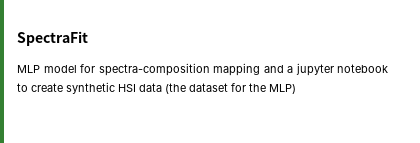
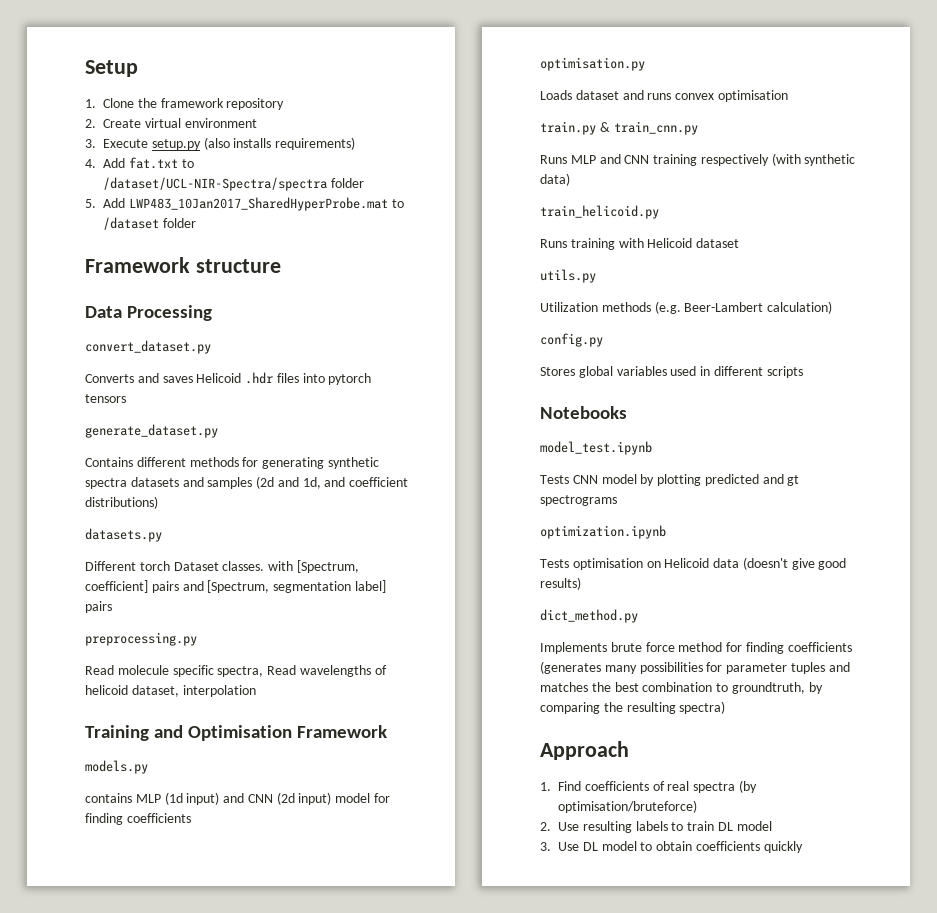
[17,31,88,46] [17,63,388,76] [17,82,296,94] SpectraFit // MLP model for spectra-composition mapping and a jupyter notebook to create synthetic HSI data (the dataset for the MLP) -> [85,60,138,77] [85,98,285,110] [85,118,257,128] [85,137,356,150] [85,157,194,169] [103,177,364,191] [85,197,404,211] [103,217,196,230] [85,257,281,273] [85,305,213,321] [85,340,211,354] [85,372,372,385] [85,394,126,403] [85,424,218,438] [85,457,379,469] [85,476,409,489] [85,496,158,509] [85,528,162,542] [85,560,359,573] [85,580,386,593] [85,601,112,613] [85,632,197,646] [85,665,387,677] [85,685,256,697] [85,725,388,741] [85,760,148,774] [85,792,391,805] [85,813,191,825] [540,57,645,71] [540,90,788,102] [540,121,698,135] [540,153,856,166] [540,173,570,186] [540,205,659,219] [540,238,740,250] [540,269,596,283] [540,301,833,314] [540,333,603,347] [540,366,803,378] [540,406,627,419] [540,441,652,455] [540,474,800,486] [540,495,617,506] [540,525,666,539] [540,557,847,570] [540,577,581,590] [540,609,638,623] [540,642,852,654] [540,661,850,674] [540,682,823,694] [540,701,726,714] [540,741,629,760] [540,780,757,793] [558,800,697,813] [540,821,772,833] [540,841,803,853] Setup // 1. Clone the framework repository // 2. Create virtual environment // 3. Execute setup.py (also installs requirements) // 4. Add fat.txt to /dataset/UCL-NIR-Spectra/spectra folder // 5. Add LWP483_10Jan2017_SharedHyperProbe.mat to /dataset folder // Framework structure // Data Processing // convert_dataset.py // Converts and saves Helicoid .hdr files into pytorch tensors // generate_dataset.py // Contains different methods for generating synthetic spectra datasets and samples (2d and 1d, and coefficient distributions) // datasets.py // Different torch Dataset classes. with [Spectrum, coefficient] pairs and [Spectrum, segmentation label] pairs // preprocessing.py // Read molecule specific spectra, Read wavelengths of helicoid dataset, interpolation // Training and Optimisation Framework // models.py // contains MLP (1d input) and CNN (2d input) model for finding coefficients // optimisation.py // Loads dataset and runs convex optimisation // train.py & train_cnn.py // Runs MLP and CNN training respectively (with synthetic data) // train_helicoid.py // Runs training with Helicoid dataset // utils.py // Utilization methods (e.g. Beer-Lambert calculation) // config.py // Stores global variables used in different scripts // Notebooks // model_test.ipynb // Tests CNN model by plotting predicted and gt spectrograms // optimization.ipynb // Tests optimisation on Helicoid data (doesn't give good results) // dict_method.py // Implements brute force method for finding coefficients (generates many possibilities for parameter tuples and matches the best combination to groundtruth, by comparing the resulting spectra) // Approach // 1. Find coefficients of real spectra (by optimisation/bruteforce) // 2. Use resulting labels to train DL model // 3. Use DL model to obtain coefficients quickly

